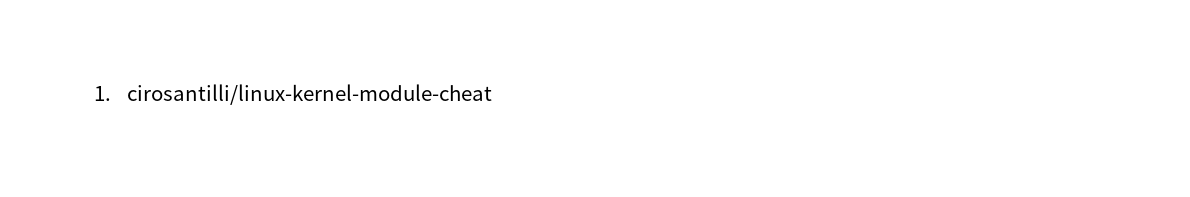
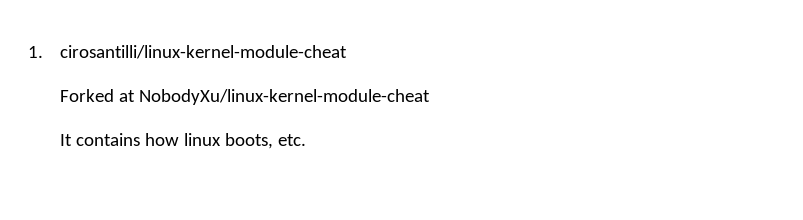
(492, 94) none -> [60,89,431,105] [60,133,307,149] // Forked at NobodyXu/linux-kernel-module-cheat // It contains how linux boots, etc.

